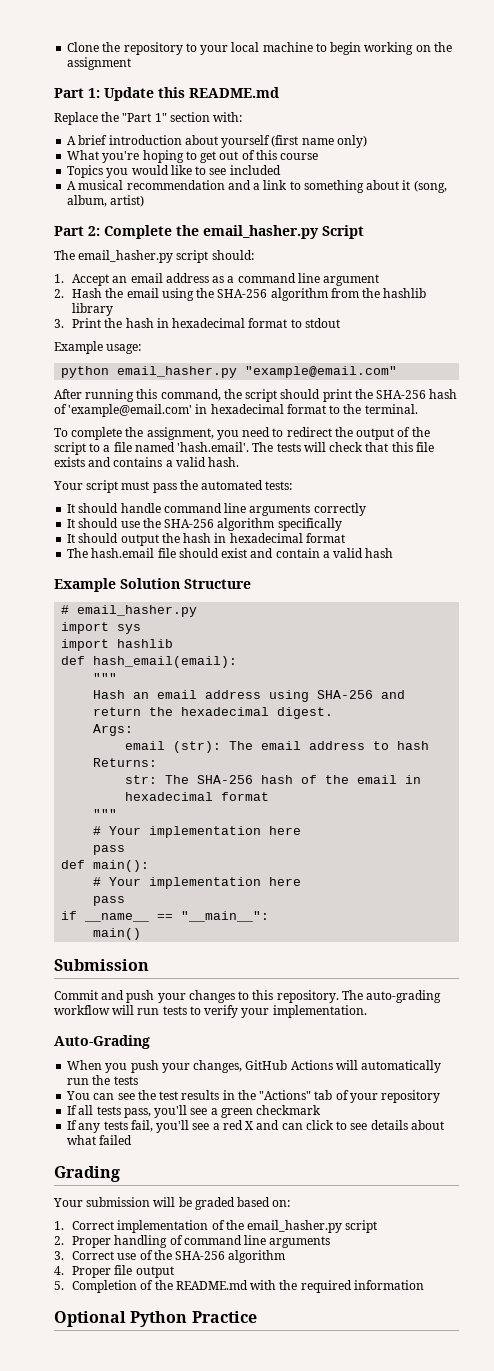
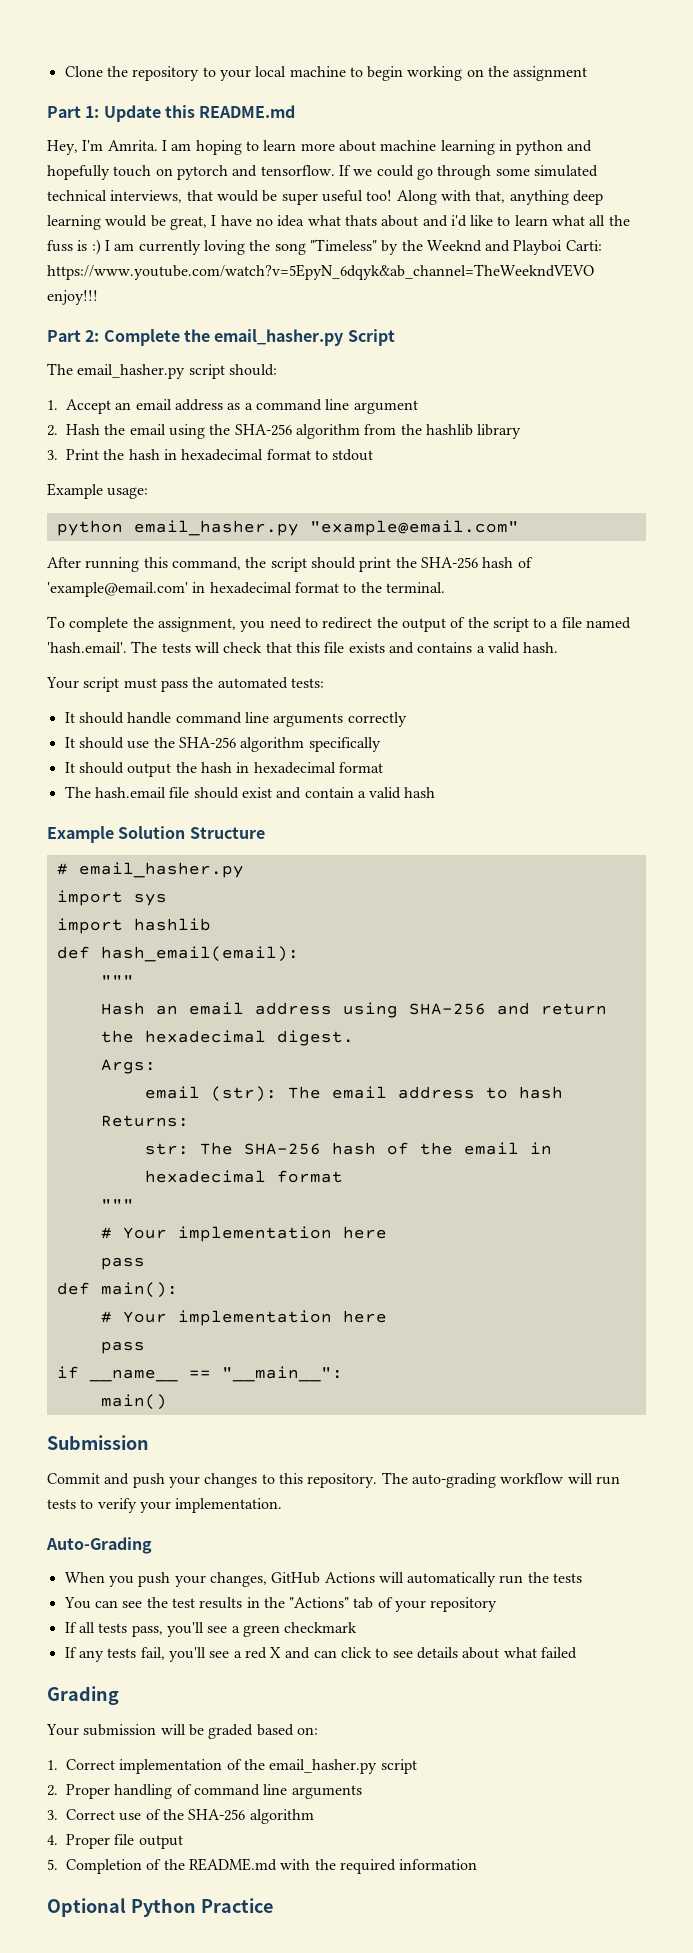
[54,112,243,125] [67,135,367,148] [67,150,319,163] [67,165,281,178] [67,180,447,193] [67,195,145,207] Replace the "Part 1" section with: // A brief introduction about yourself (first name only) // What you're hoping to get out of this course // Topics you would like to see included // A musical recommendation and a link to something about it (song, album, artist) -> [47,140,593,155] [47,165,598,180] [47,190,603,205] [47,215,630,230] [47,239,602,255] [47,264,594,280] [47,290,98,305] Hey, I'm Amrita. I am hoping to learn more about machine learning in python and hopefully touch on pytorch and tensorflow. If we could go through some simulated technical interviews, that would be super useful too! Along with that, anything deep learning would be great, I have no idea what thats about and i'd like to learn what all the fuss is :) I am currently loving the song "Timeless" by the Weeknd and Playboi Carti: https://www.youtube.com/watch?v=5EpyN_6dqyk&ab_channel=TheWeekndVEVO enjoy!!!

